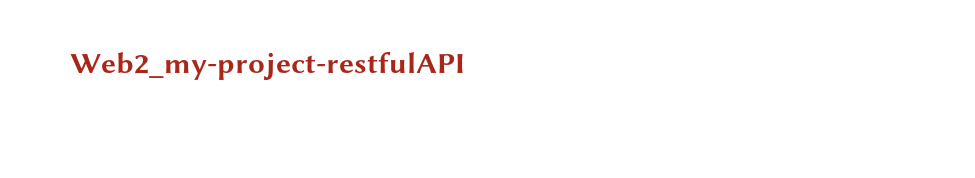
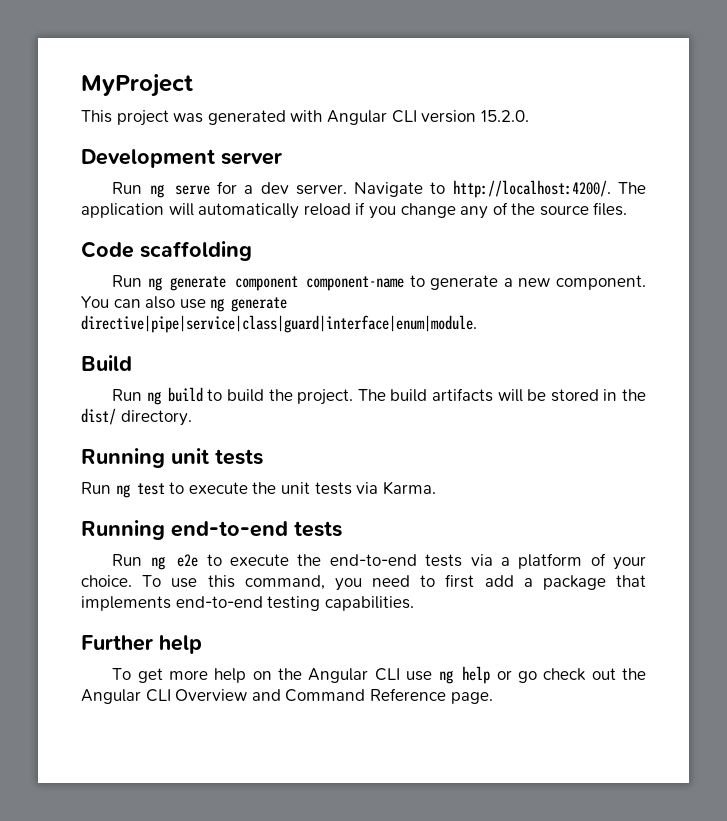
[70,52,465,80] Web2_my-project-restfulAPI -> [81,74,193,97] [81,110,529,126] [81,149,282,168] [112,180,646,198] [81,202,628,219] [81,241,252,261] [112,275,647,291] [81,296,288,312] [81,315,477,333] [81,355,132,371] [112,387,647,405] [81,408,192,426] [81,448,263,468] [81,481,436,498] [81,520,342,540] [112,553,646,570] [81,574,646,591] [81,596,414,611] [81,635,202,654] [112,666,646,684] [81,688,493,704] MyProject // This project was generated with Angular CLI version 15.2.0. // Development server // Run ng serve for a dev server. Navigate to http://localhost:4200/. The application will automatically reload if you change any of the source files. // Code scaffolding // Run ng generate component component-name to generate a new component. You can also use ng generate directive|pipe|service|class|guard|interface|enum|module. // Build // Run ng build to build the project. The build artifacts will be stored in the dist/ directory. // Running unit tests // Run ng test to execute the unit tests via Karma. // Running end-to-end tests // Run ng e2e to execute the end-to-end tests via a platform of your choice. To use this command, you need to first add a package that implements end-to-end testing capabilities. // Further help // To get more help on the Angular CLI use ng help or go check out the Angular CLI Overview and Command Reference page.

